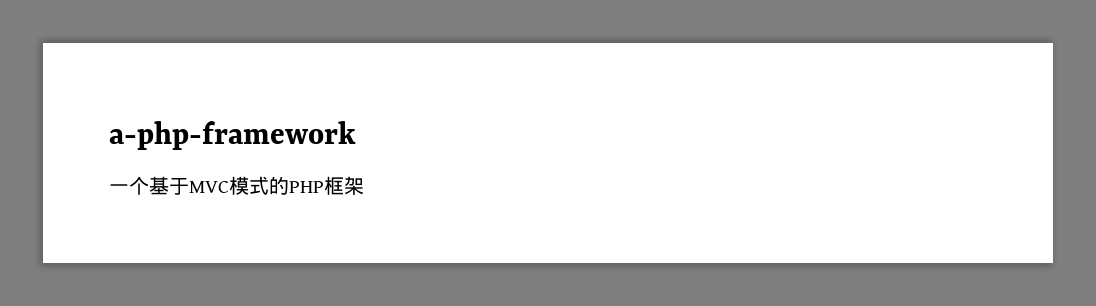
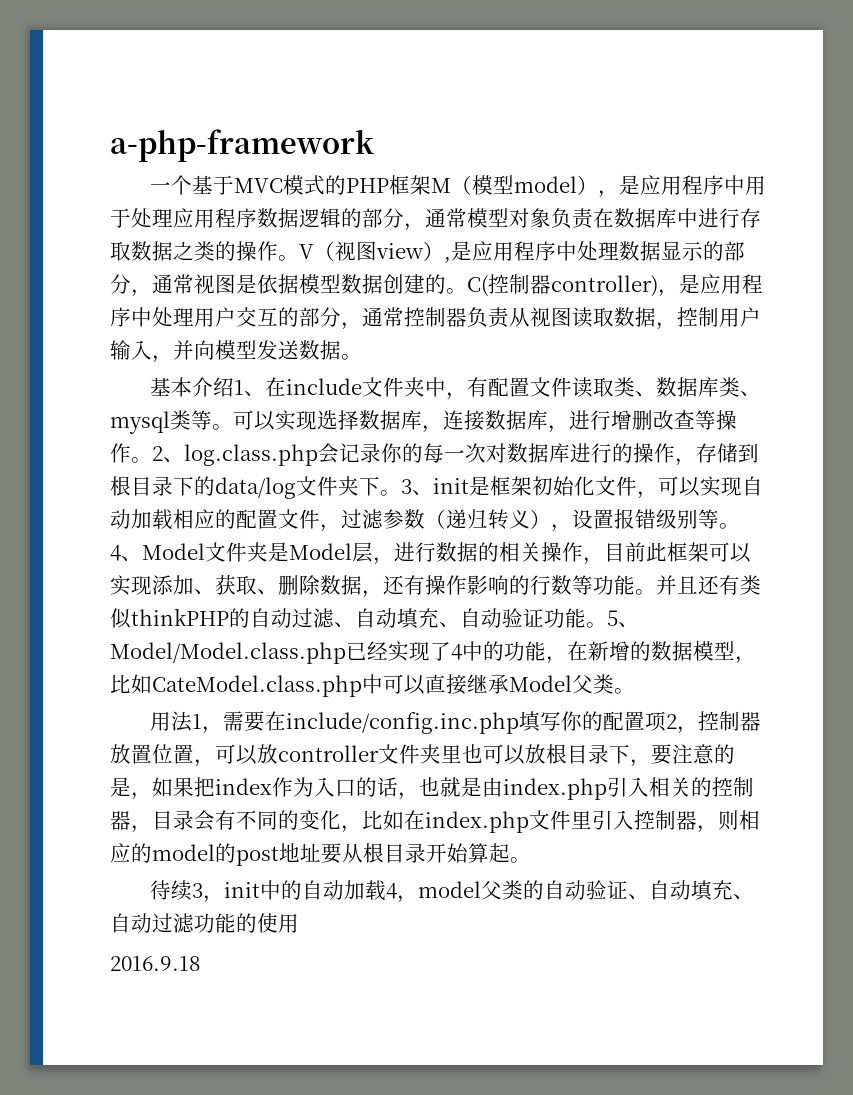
(364, 185) none -> [431,175,767,198] [110,208,761,231] [110,241,745,263] [110,274,763,297] [110,307,761,330] [110,340,362,363] [150,377,762,400] [110,410,737,434] [110,443,759,466] [110,476,763,499] [110,509,740,532] [110,542,751,565] [110,575,761,598] [110,608,639,629] [110,641,756,664] [110,674,635,697] [150,711,762,734] [110,744,735,767] [110,777,754,800] [110,810,760,833] [110,843,531,866] [150,880,755,903] [110,913,299,933] [110,956,200,971] M（模型model），是应用程序中用于处理应用程序数据逻辑的部分，通常模型对象负责在数据库中进行存取数据之类的操作。V（视图view）,是应用程序中处理数据显示的部分，通常视图是依据模型数据创建的。C(控制器controller)，是应用程序中处理用户交互的部分，通常控制器负责从视图读取数据，控制用户输入，并向模型发送数据。 // 基本介绍1、在include文件夹中，有配置文件读取类、数据库类、mysql类等。可以实现选择数据库，连接数据库，进行增删改查等操作。2、log.class.php会记录你的每一次对数据库进行的操作，存储到根目录下的data/log文件夹下。3、init是框架初始化文件，可以实现自动加载相应的配置文件，过滤参数（递归转义），设置报错级别等。4、Model文件夹是Model层，进行数据的相关操作，目前此框架可以实现添加、获取、删除数据，还有操作影响的行数等功能。并且还有类似thinkPHP的自动过滤、自动填充、自动验证功能。5、Model/Model.class.php已经实现了4中的功能，在新增的数据模型，比如CateModel.class.php中可以直接继承Model父类。 // 用法1，需要在include/config.inc.php填写你的配置项2，控制器放置位置，可以放controller文件夹里也可以放根目录下，要注意的是，如果把index作为入口的话，也就是由index.php引入相关的控制器，目录会有不同的变化，比如在index.php文件里引入控制器，则相应的model的post地址要从根目录开始算起。 // 待续3，init中的自动加载4，model父类的自动验证、自动填充、自动过滤功能的使用 // 2016.9.18

